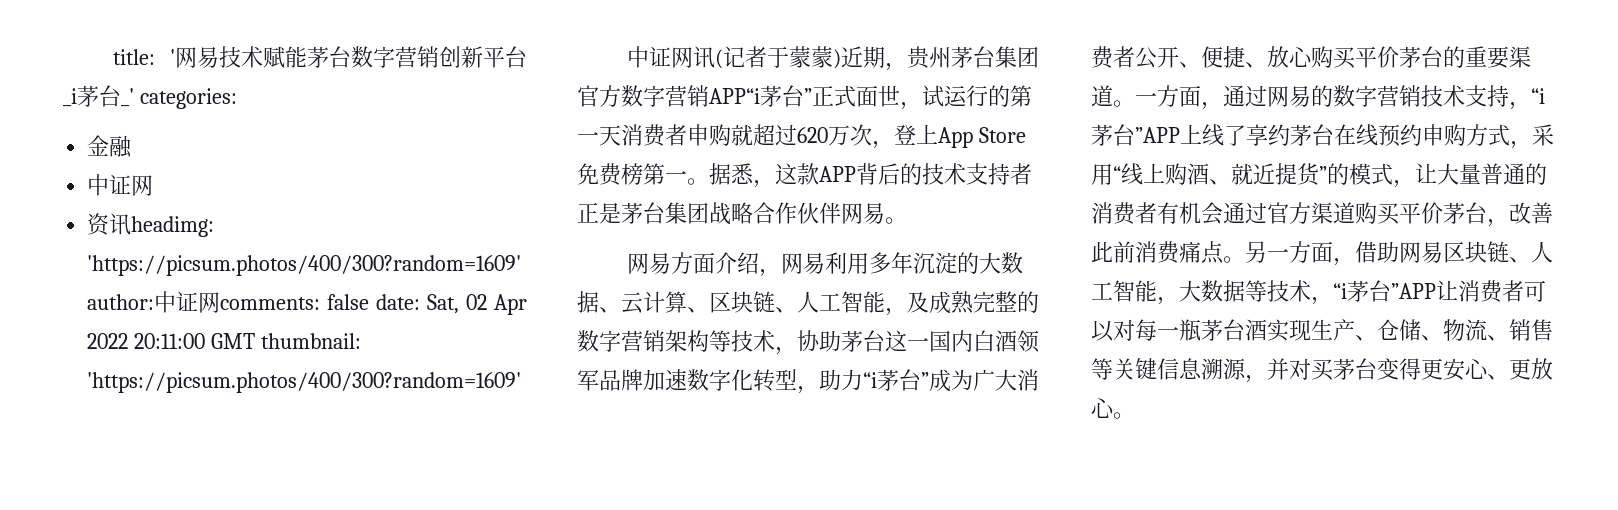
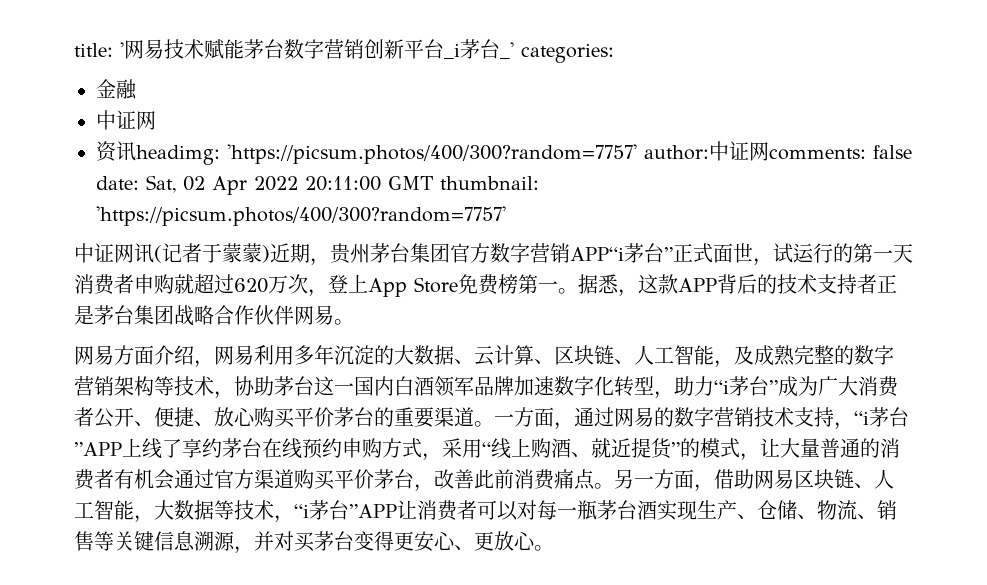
[87,255,522,276] 'https://picsum.photos/400/300?random=1609' -> [227,144,637,164] 'https://picsum.photos/400/300?random=7757'
[87,372,522,393] 'https://picsum.photos/400/300?random=1609' -> [96,206,506,226] 'https://picsum.photos/400/300?random=7757'

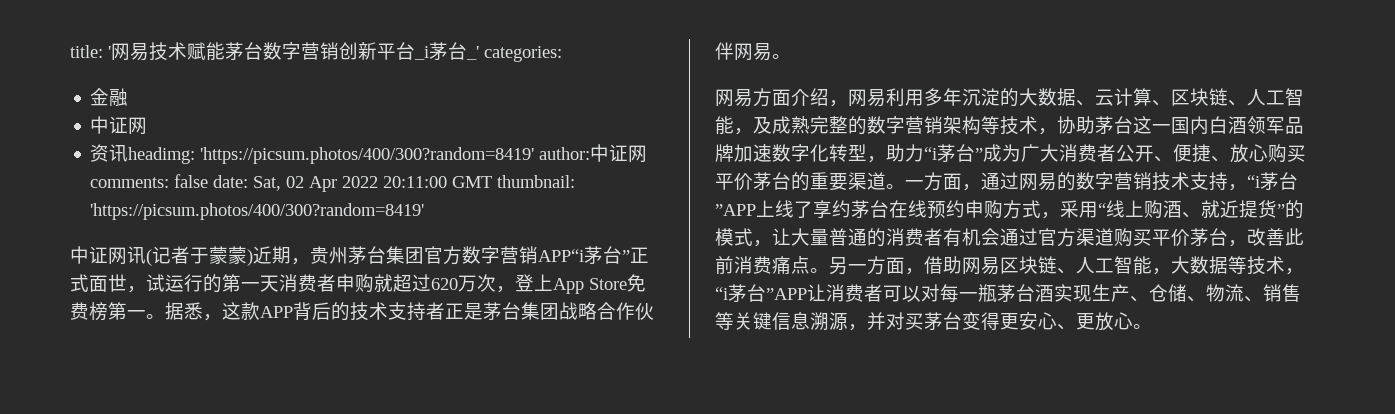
[227,144,637,164] 'https://picsum.photos/400/300?random=7757' -> [200,147,535,164] 'https://picsum.photos/400/300?random=8419'
[96,206,506,226] 'https://picsum.photos/400/300?random=7757' -> [90,203,425,220] 'https://picsum.photos/400/300?random=8419'

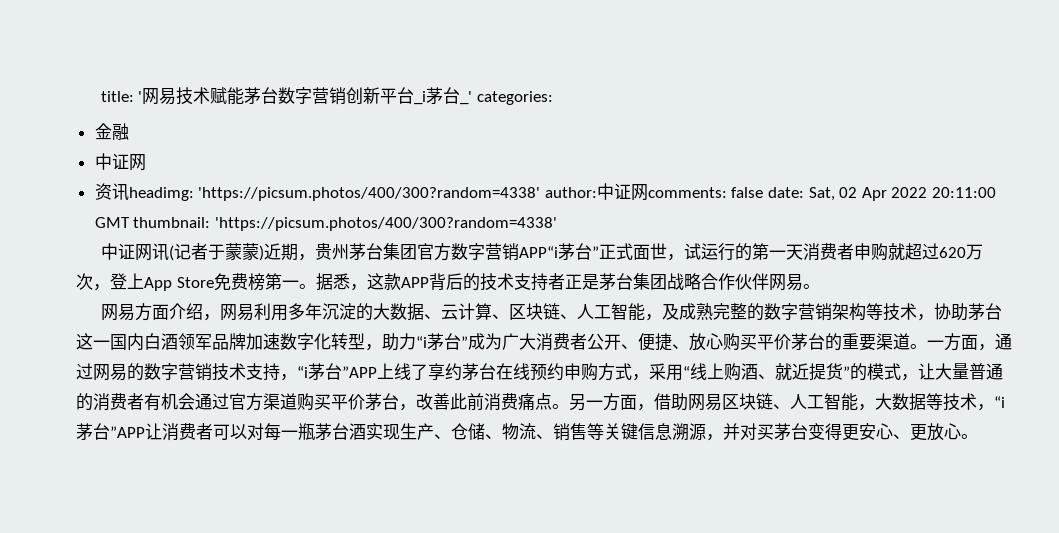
[200,147,535,164] 'https://picsum.photos/400/300?random=8419' -> [198,187,541,201] 'https://picsum.photos/400/300?random=4338'
[90,203,425,220] 'https://picsum.photos/400/300?random=8419' -> [214,217,557,231] 'https://picsum.photos/400/300?random=4338'

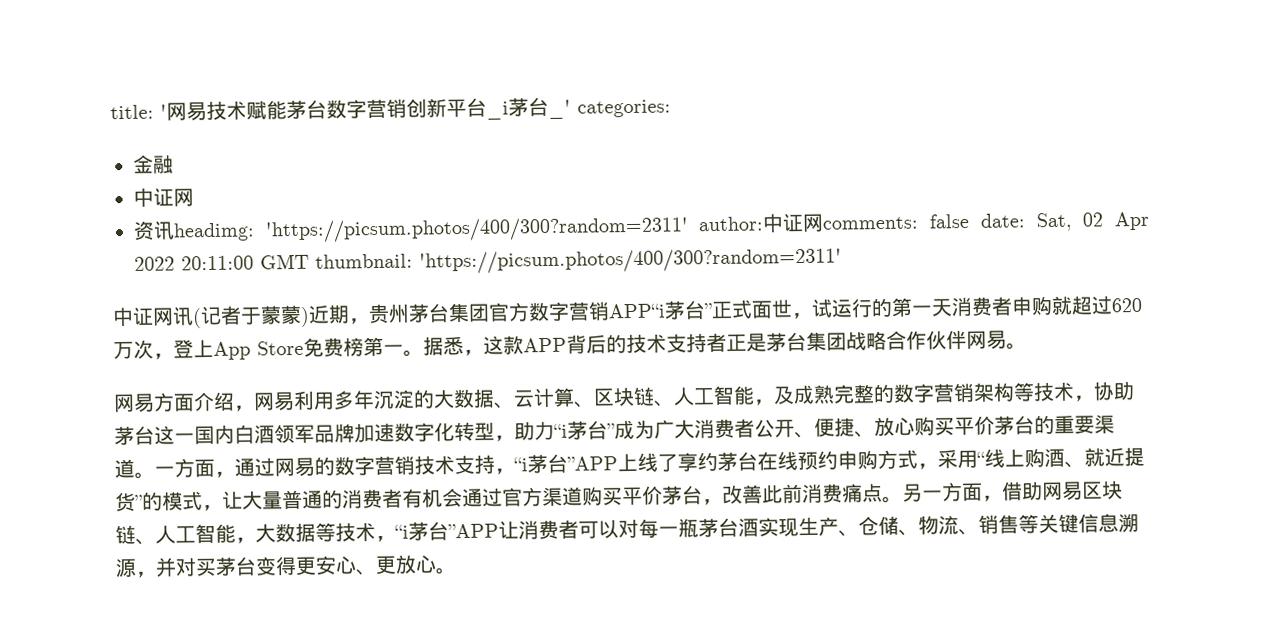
[198,187,541,201] 'https://picsum.photos/400/300?random=4338' -> [264,216,689,244] 'https://picsum.photos/400/300?random=2311'
[214,217,557,231] 'https://picsum.photos/400/300?random=4338' -> [419,247,842,275] 'https://picsum.photos/400/300?random=2311'

